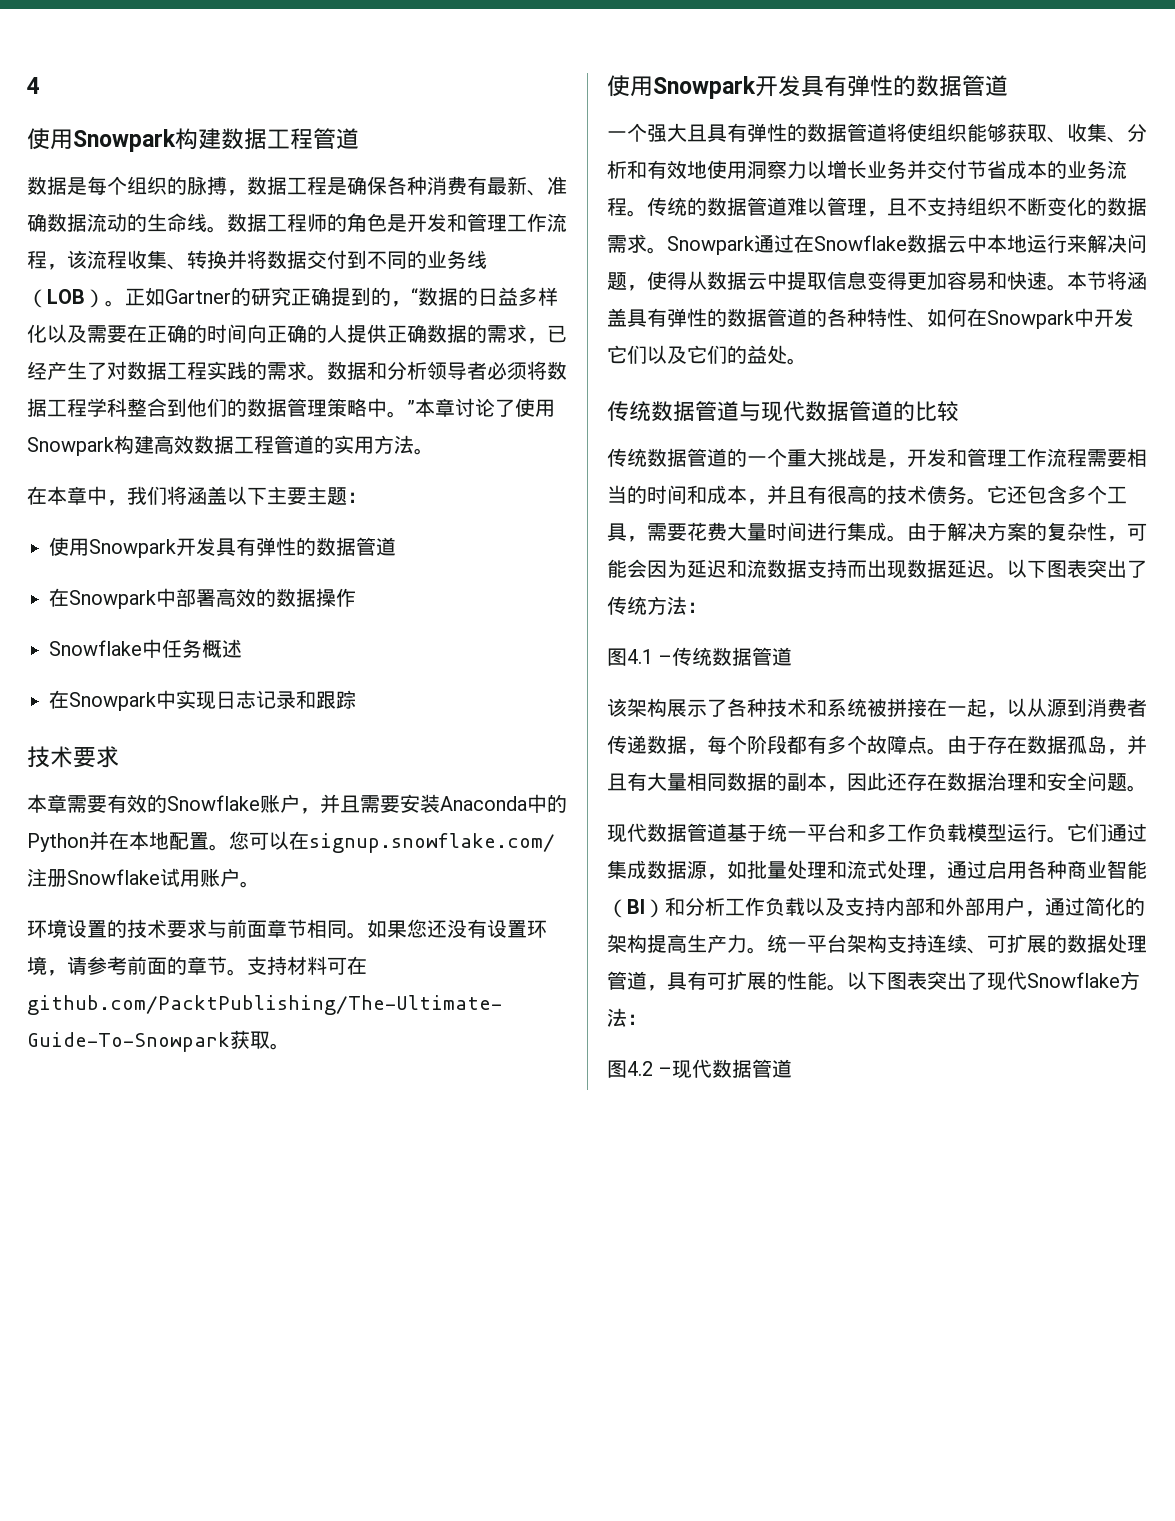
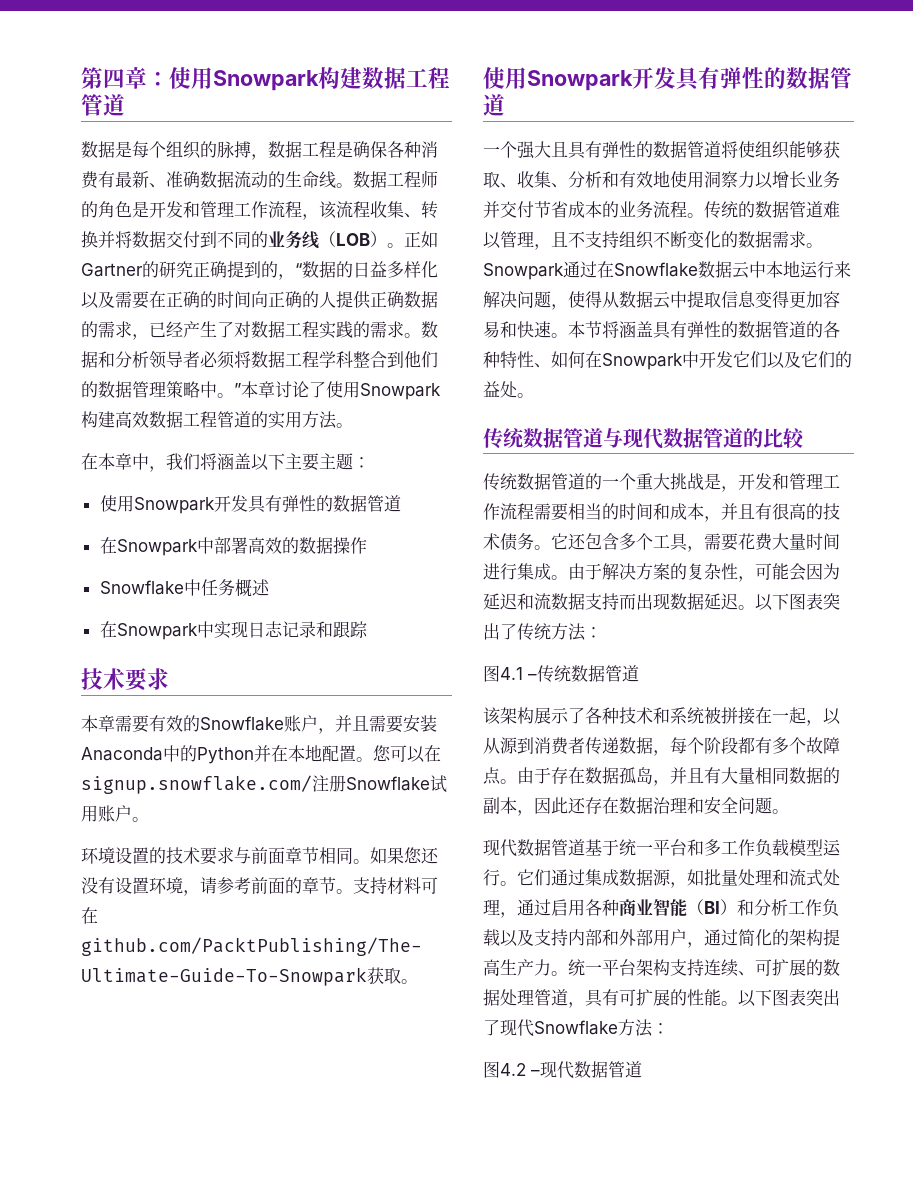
[27,77,40,94] 4 // -> [81,67,169,89] 第四章：

